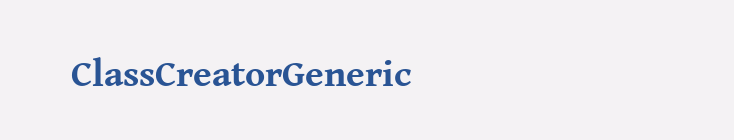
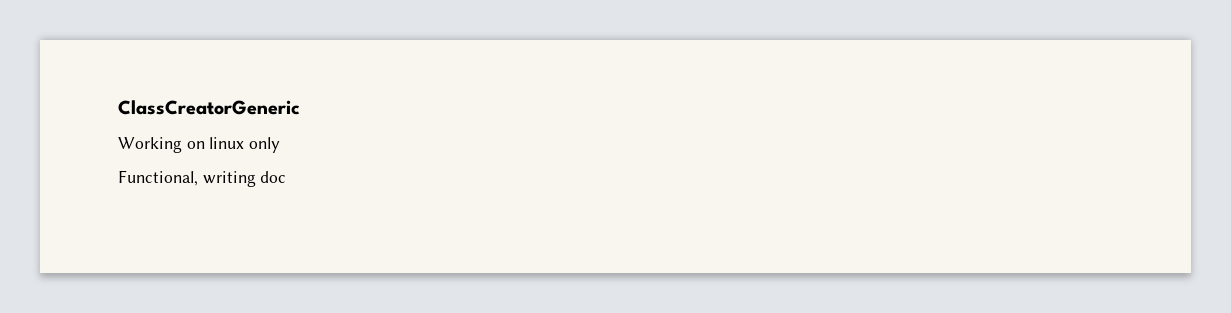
(412, 71) none -> [118,137,281,153] [118,170,287,187] // Working on linux only // Functional, writing doc

